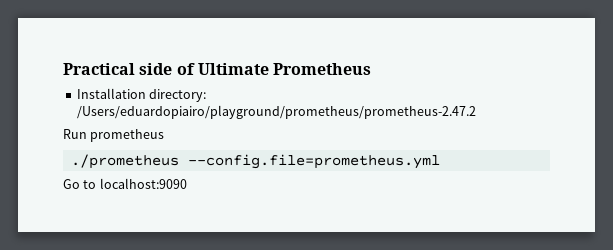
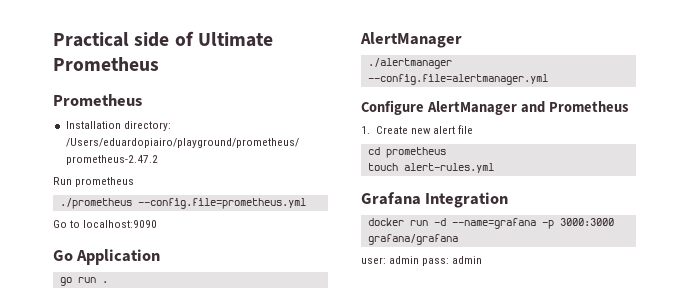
(372, 69) none -> [53,94,142,106] // Prometheus
(187, 183) none -> [53,249,161,265] [59,277,108,286] [360,32,462,48] [367,58,452,69] [367,74,548,85] [361,100,629,115] [361,125,474,134] [367,147,446,158] [367,163,494,173] [361,192,509,208] [367,218,614,229] [367,234,458,245] [361,256,483,266] // Go Application // go run . // AlertManager // ./alertmanager --config.file=alertmanager.yml // Configure AlertManager and Prometheus // 1. Create new alert file // cd prometheus // touch alert-rules.yml // Grafana Integration // docker run -d --name=grafana -p 3000:3000 grafana/grafana // user: admin pass: admin

